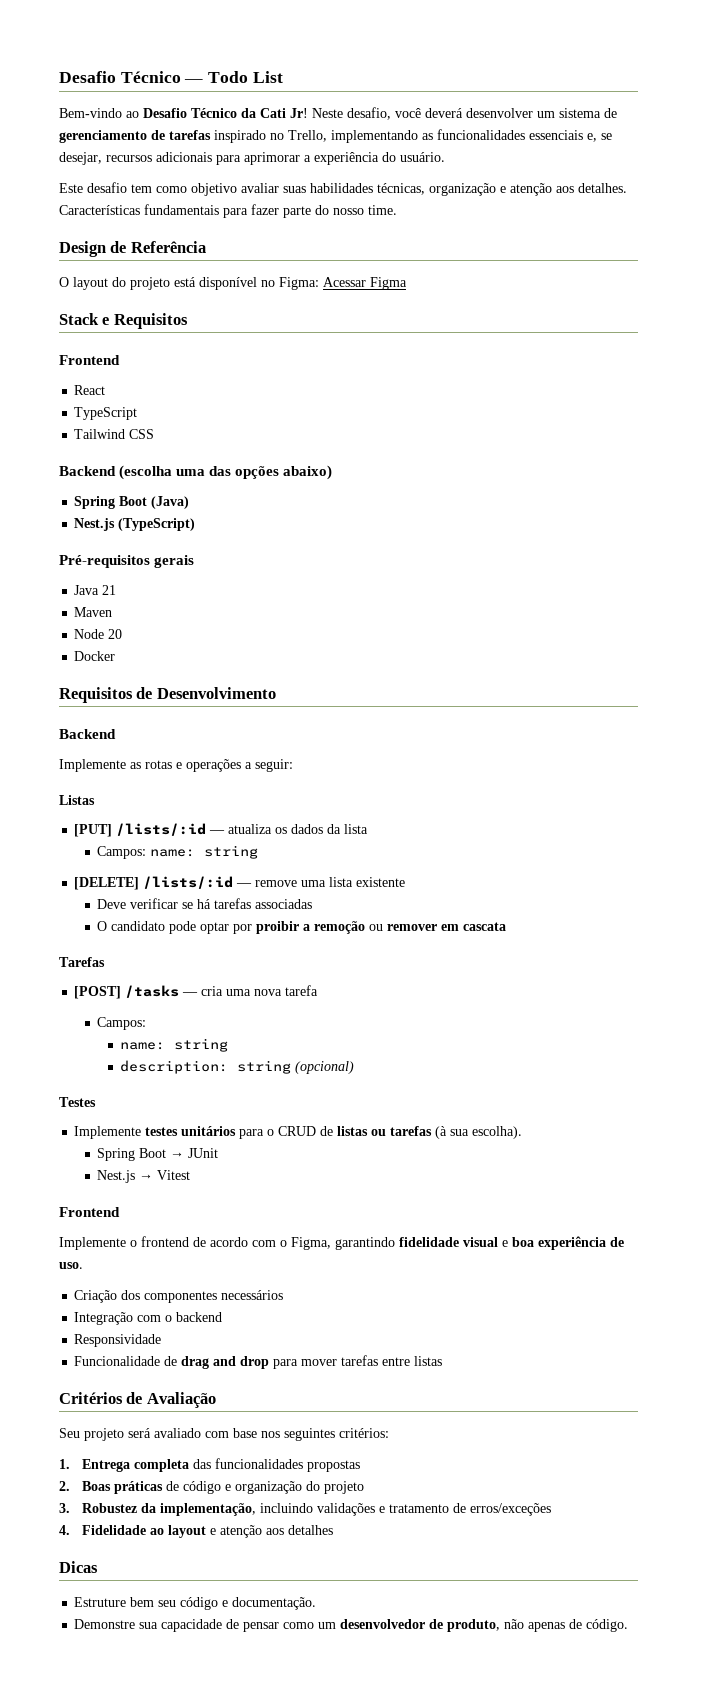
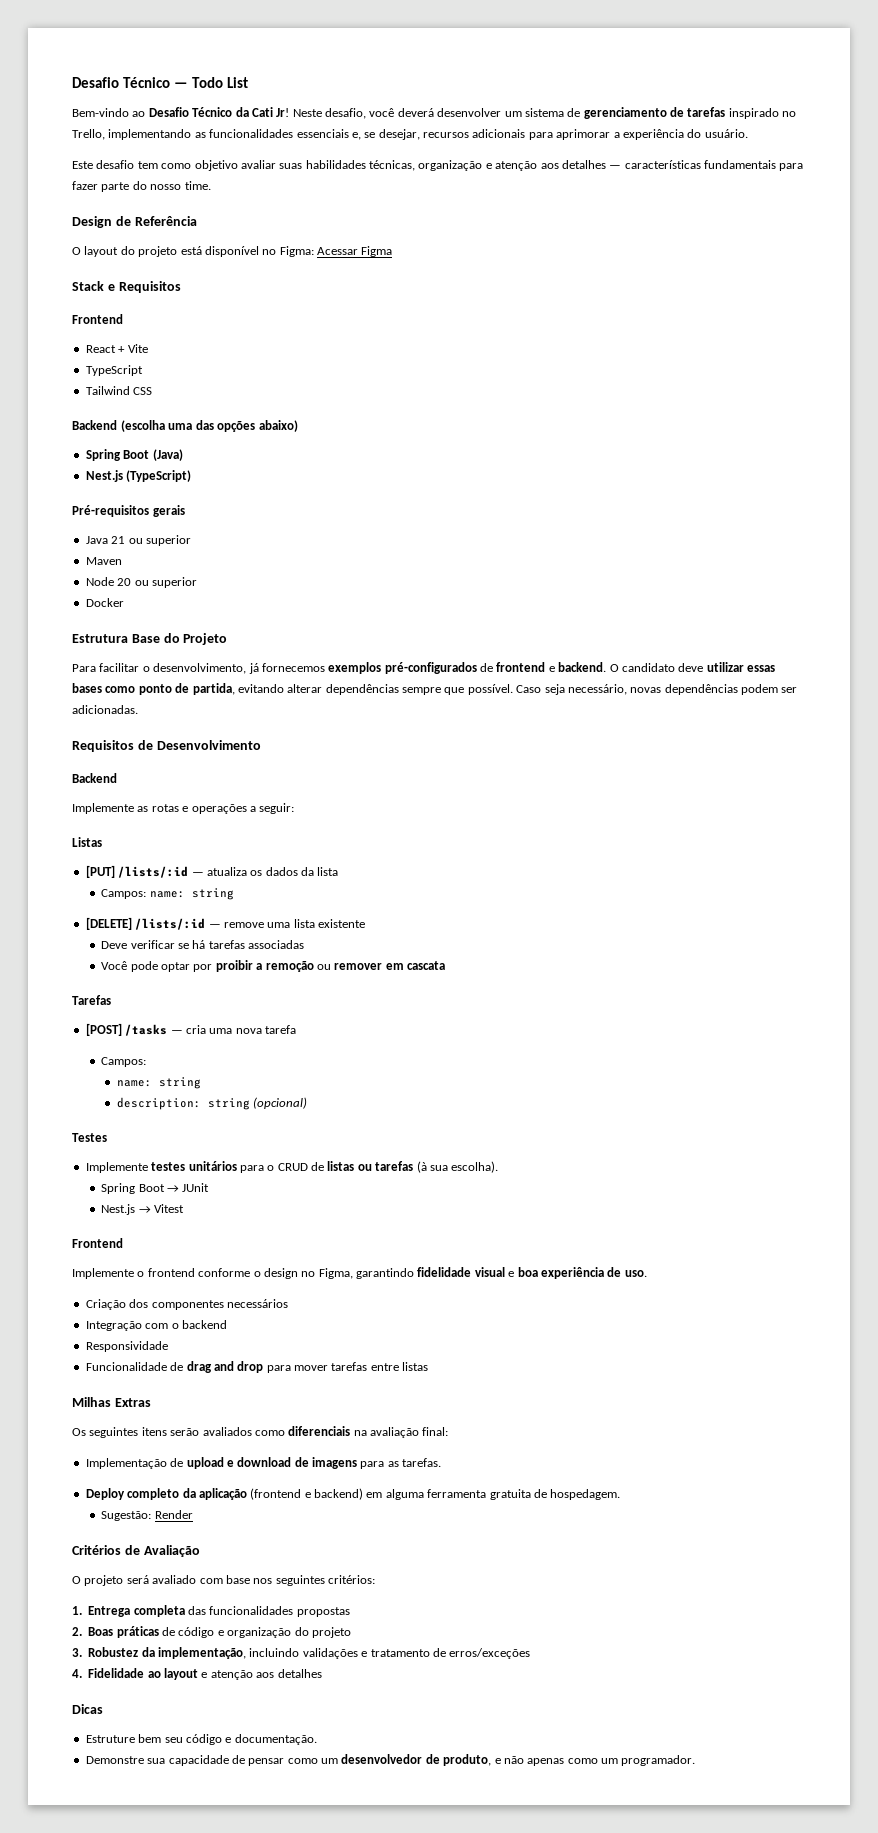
[578,183,627,193] [59,205,140,215] detalhes. Características -> [561,160,701,169] detalhes — características
(106, 390) none -> [118,344,148,353] + Vite
(117, 590) none -> [128,535,191,546] ou superior
(123, 634) none -> [134,577,197,588] ou superior
(116, 656) none -> [72,633,228,645] [72,662,775,674] [72,683,798,695] [72,705,138,714] // Estrutura Base do Projeto // Para facilitar o desenvolvimento, já fornecemos exemplos pré-configurados de frontend e backend. O candidato deve utilizar essas bases como ponto de partida, evitando alterar dependências sempre que possível. Caso seja necessário, novas dependências podem ser adicionadas.
[97,921,166,931] O candidato -> [101,961,128,970] Você
[193,1237,287,1247] de acordo com o -> [198,1268,316,1279] conforme o design no
(443, 1361) none -> [72,1397,151,1407] [72,1426,449,1438] [85,1457,442,1469] [85,1488,621,1500] [101,1510,193,1521] // Milhas Extras // Os seguintes itens serão avaliados como diferenciais na avaliação final: // Implementação de upload e download de imagens para as tarefas. // Deploy completo da aplicação (frontend e backend) em alguma ferramenta gratuita de hospedagem. // Sugestão: Render
[59,1428,80,1438] Seu -> [72,1576,81,1584] O
(501, 1625) none -> [494,1758,501,1764] e
[569,1619,629,1632] de código. -> [567,1755,696,1766] como um programador.

